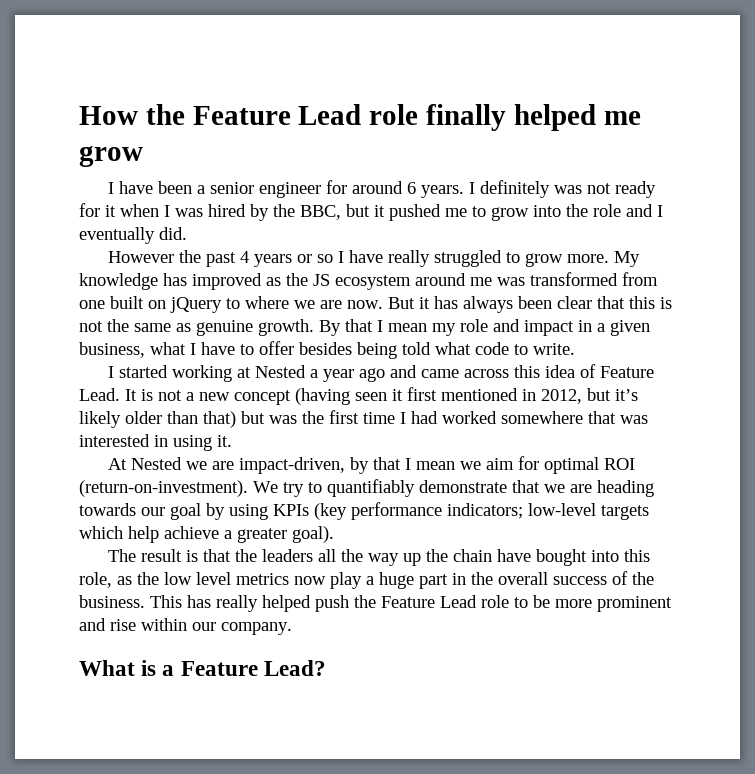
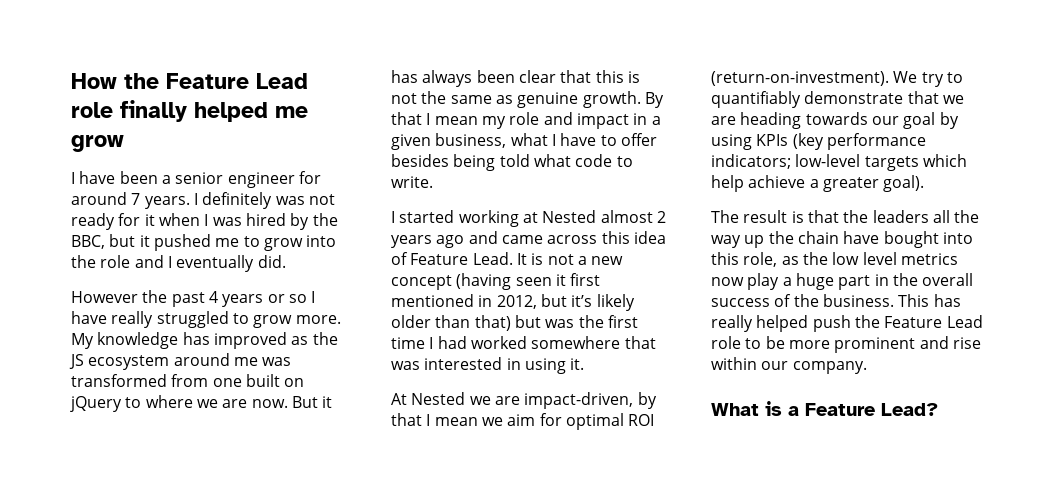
[407,182,417,194] 6 -> [131,193,141,205] 7
[310,369,355,382] a year -> [600,210,666,223] [391,235,432,248] almost 2 years

